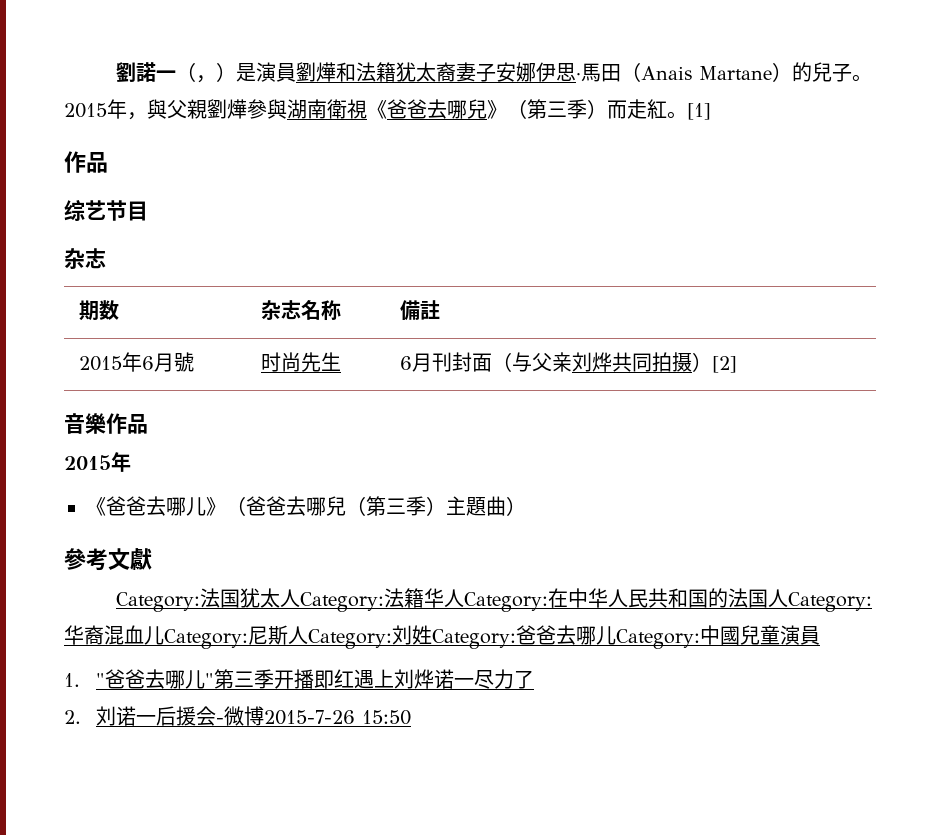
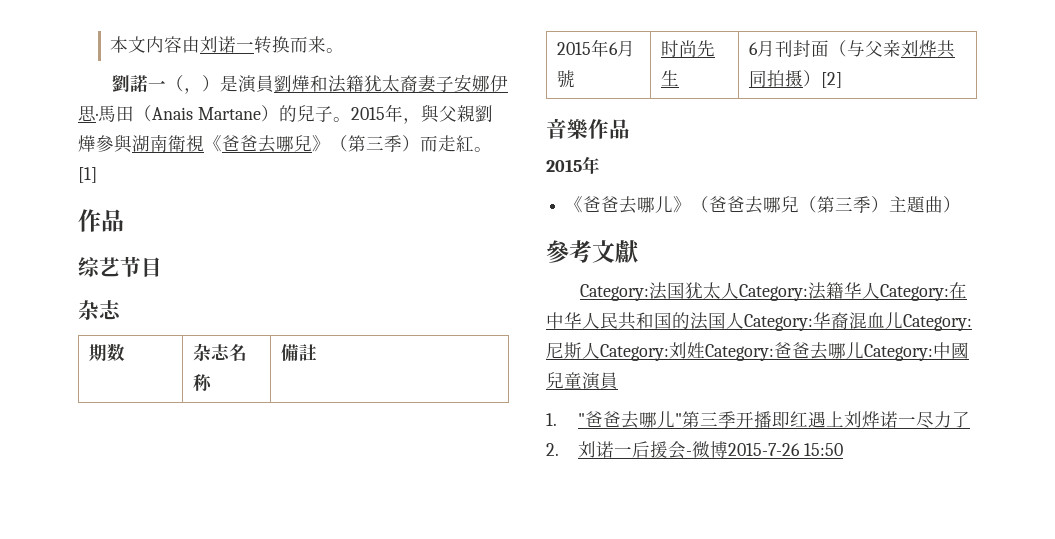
(115, 72) none -> [110,36,345,54] 本文内容由刘诺一转换而来。 //

